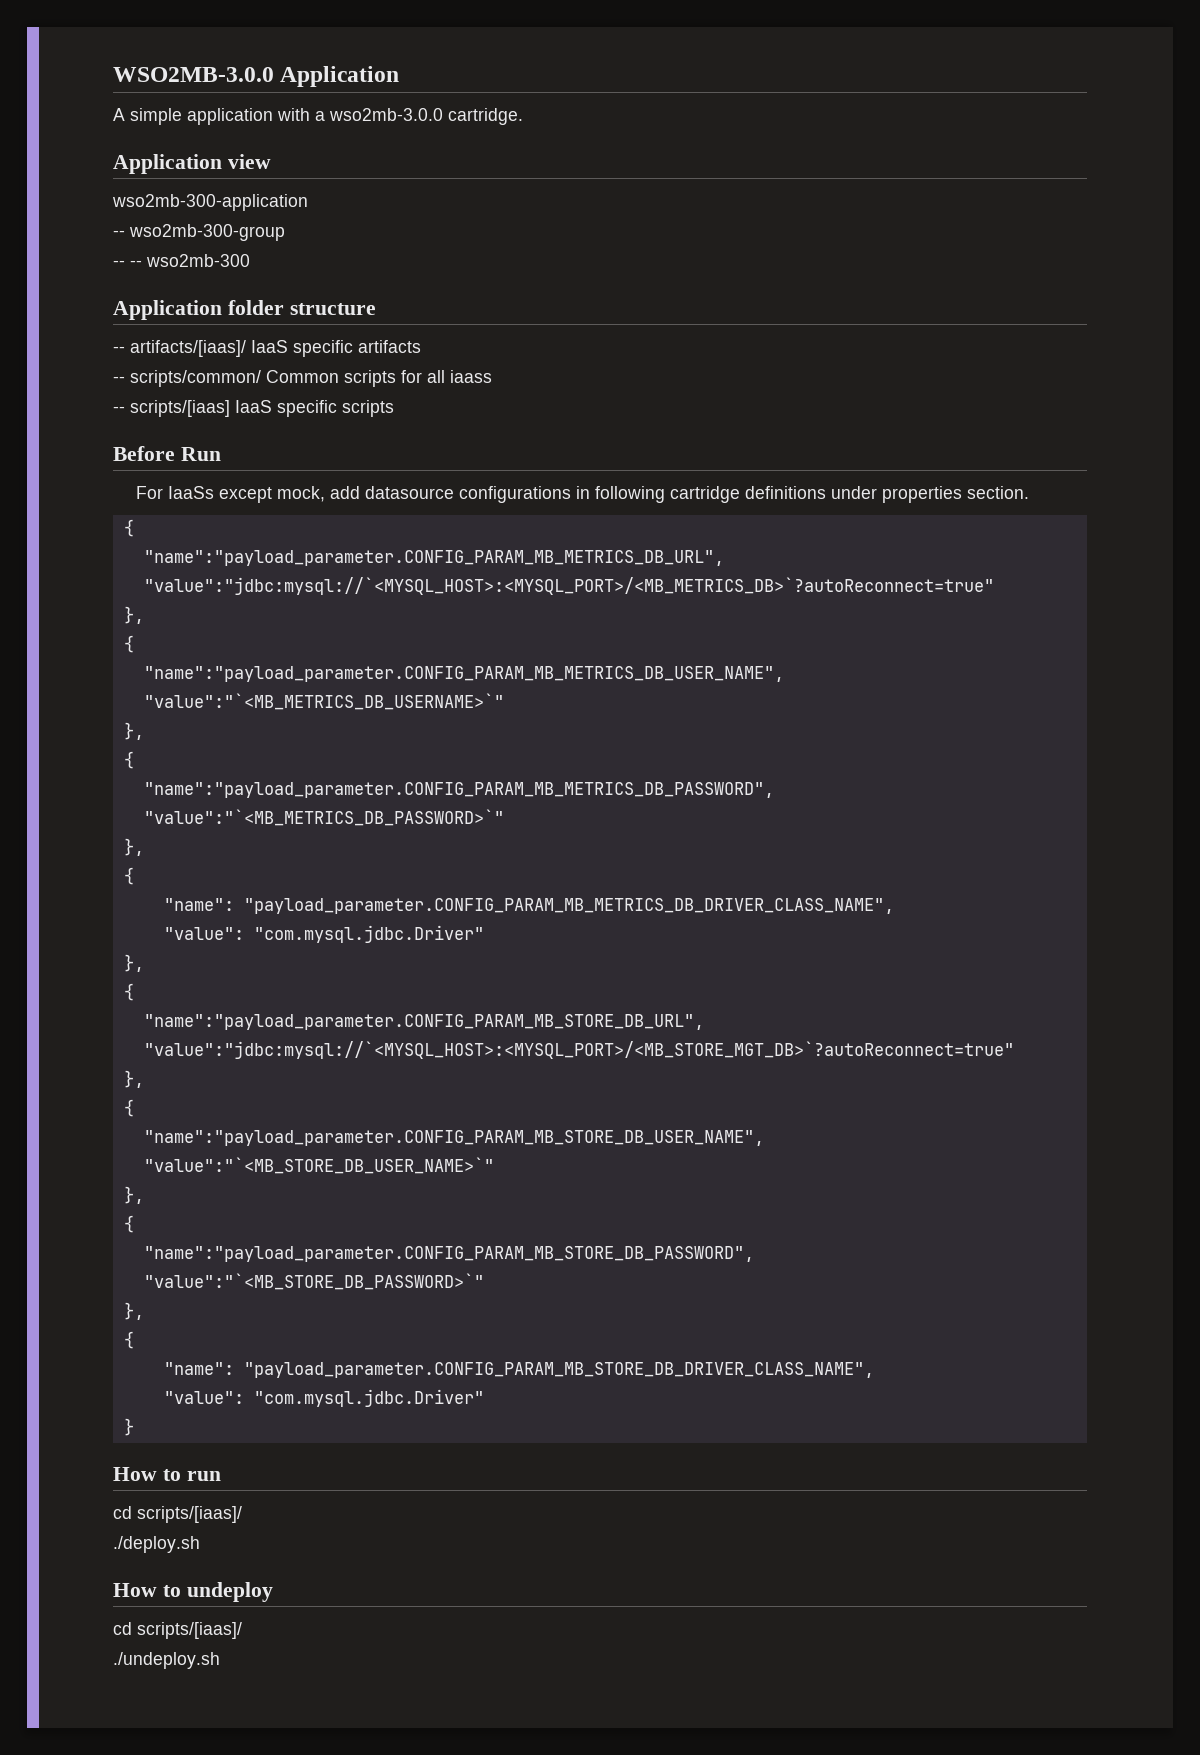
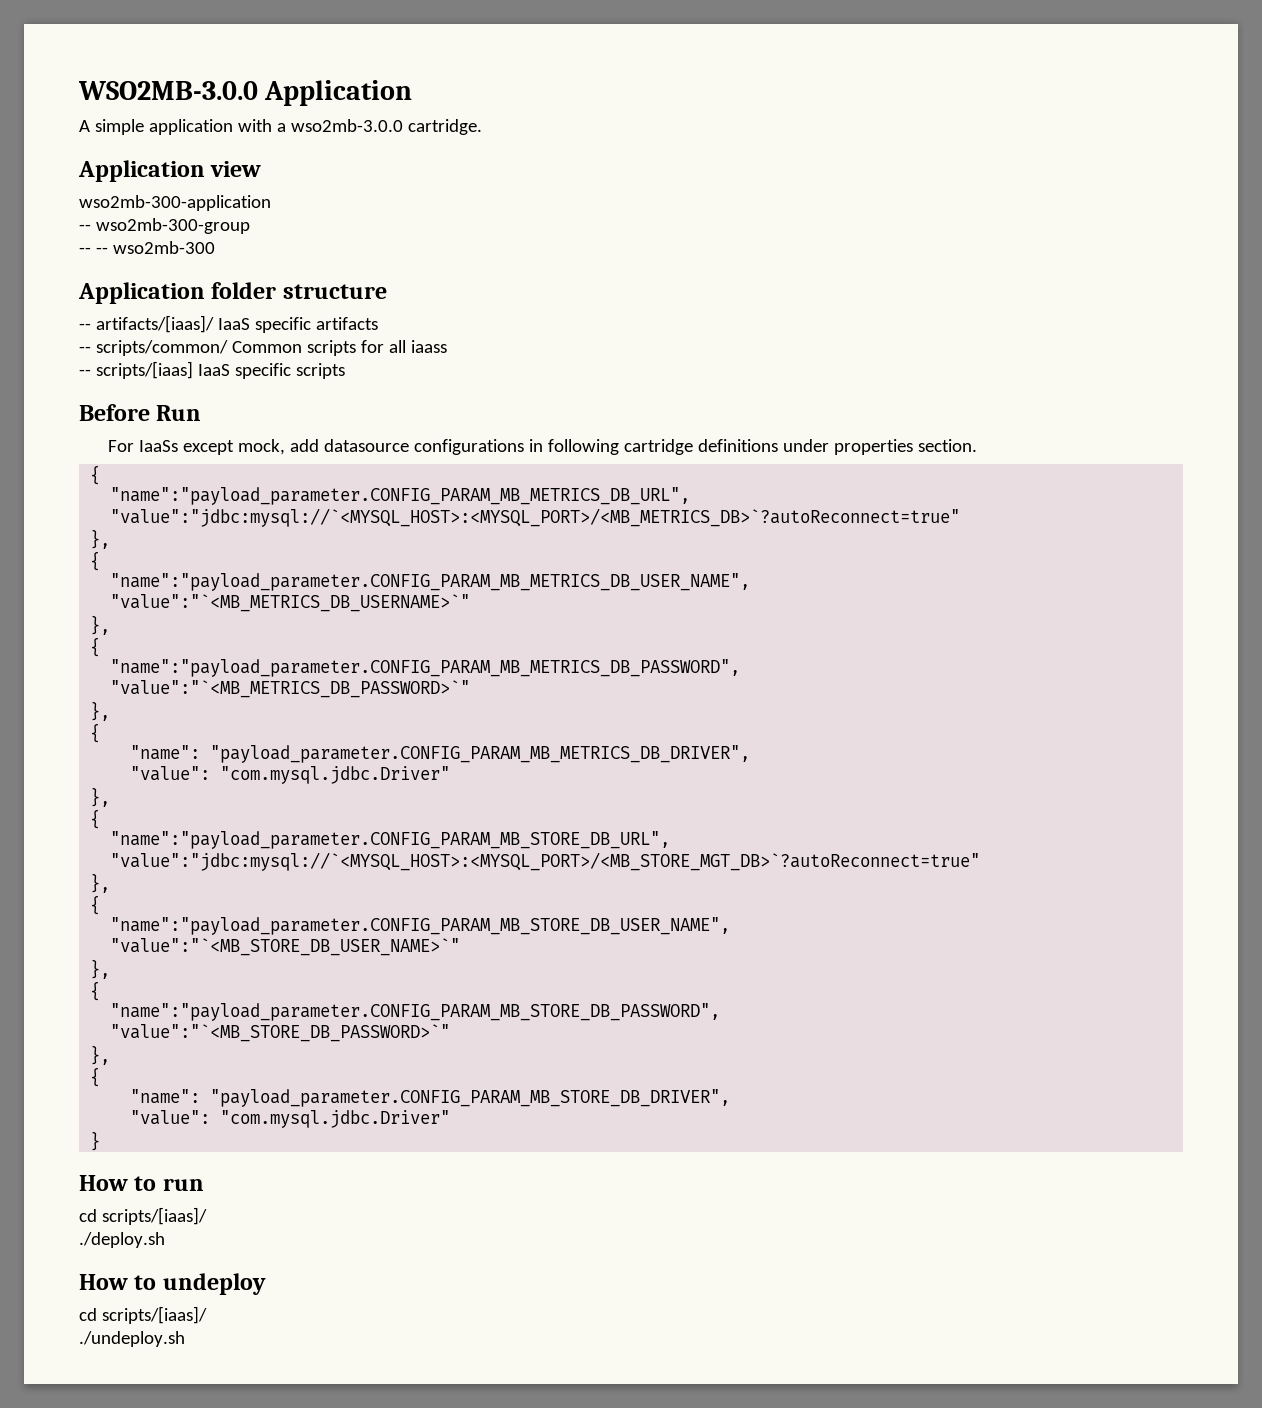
[243,898,894,914] "payload_parameter.CONFIG_PARAM_MB_METRICS_DB_DRIVER_CLASS_NAME", -> [210,745,751,763] "payload_parameter.CONFIG_PARAM_MB_METRICS_DB_DRIVER",
[243,1362,874,1378] "payload_parameter.CONFIG_PARAM_MB_STORE_DB_DRIVER_CLASS_NAME", -> [210,1089,731,1107] "payload_parameter.CONFIG_PARAM_MB_STORE_DB_DRIVER",

